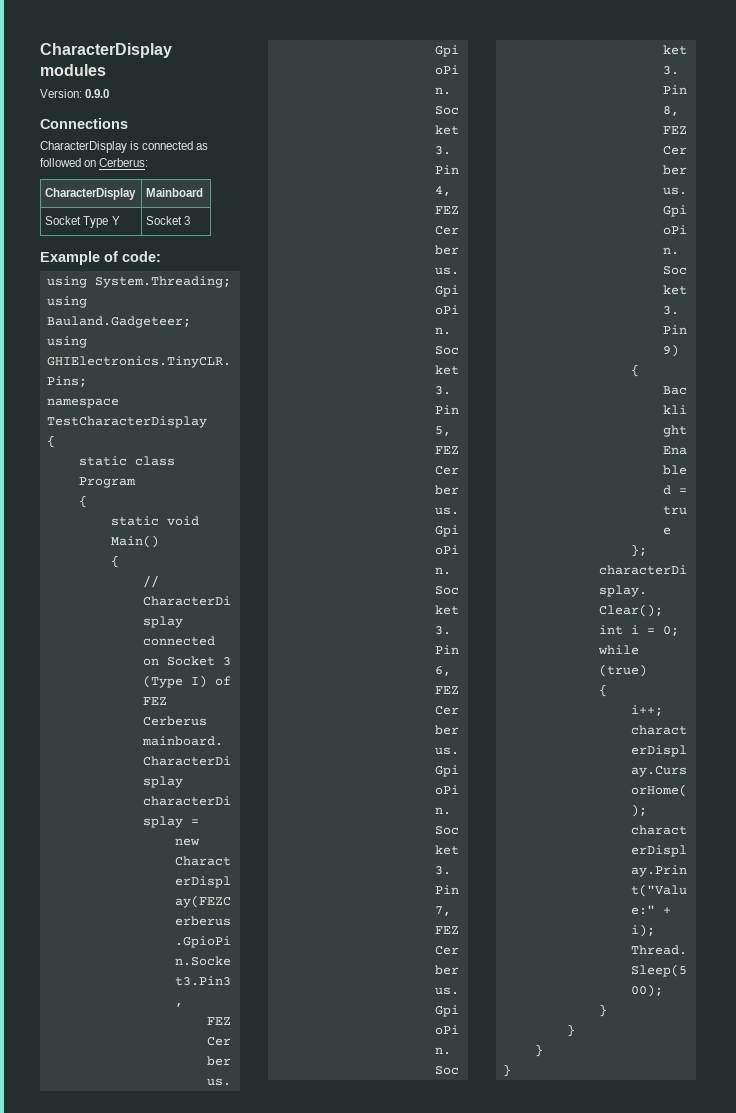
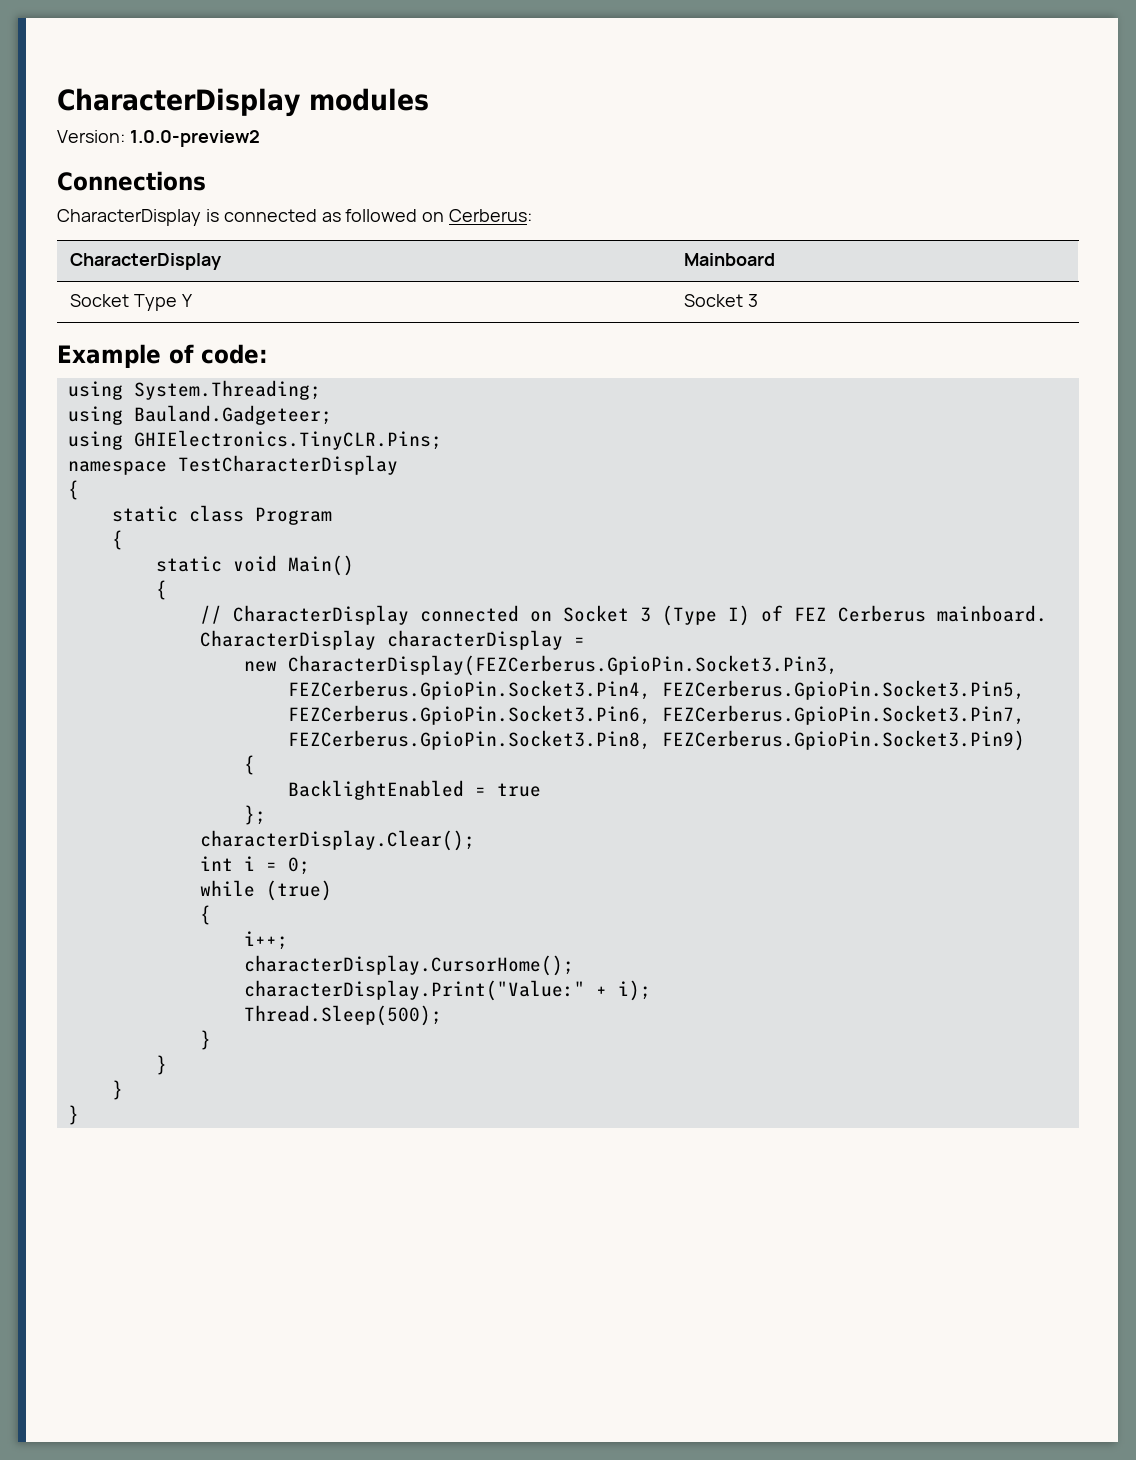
[85,89,110,98] 0.9.0 -> [129,130,260,147] 1.0.0-preview2

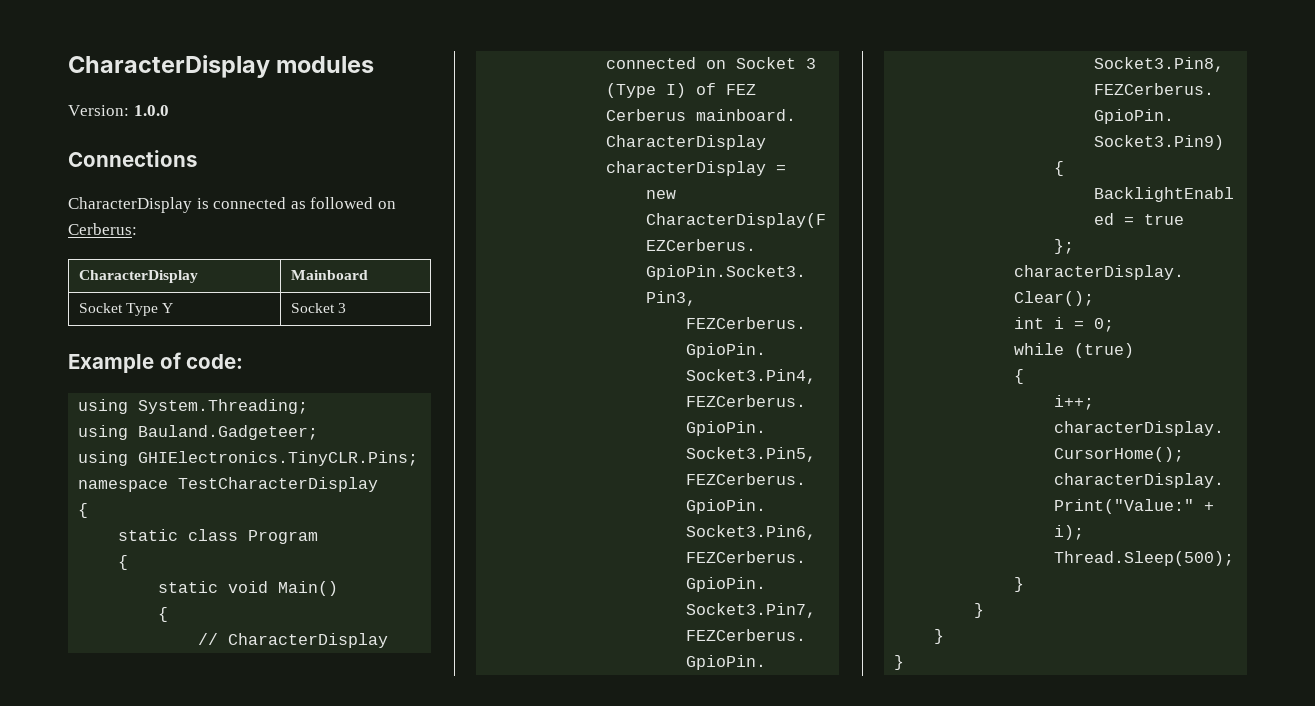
[129,130,260,147] 1.0.0-preview2 -> [133,105,169,116] 1.0.0

